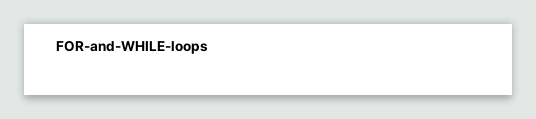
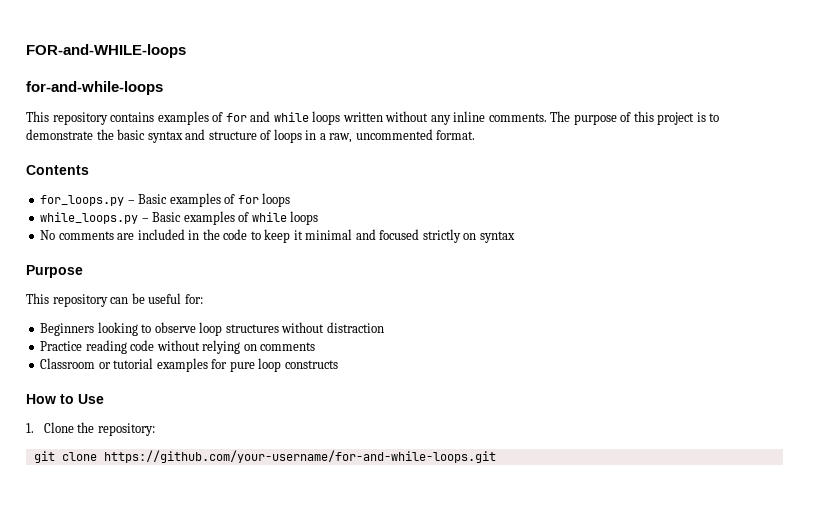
(208, 47) none -> [26,81,163,95] [26,111,720,125] [26,129,476,143] [26,165,89,175] [40,193,291,207] [40,211,319,225] [40,229,515,243] [26,265,83,278] [26,293,203,307] [40,322,384,336] [40,340,316,354] [40,358,338,372] [26,394,104,404] [26,422,155,436] [33,450,496,463] // for-and-while-loops // This repository contains examples of for and while loops written without any inline comments. The purpose of this project is to demonstrate the basic syntax and structure of loops in a raw, uncommented format. // Contents // for_loops.py – Basic examples of for loops // while_loops.py – Basic examples of while loops // No comments are included in the code to keep it minimal and focused strictly on syntax // Purpose // This repository can be useful for: // Beginners looking to observe loop structures without distraction // Practice reading code without relying on comments // Classroom or tutorial examples for pure loop constructs // How to Use // 1. Clone the repository: // git clone https://github.com/your-username/for-and-while-loops.git

